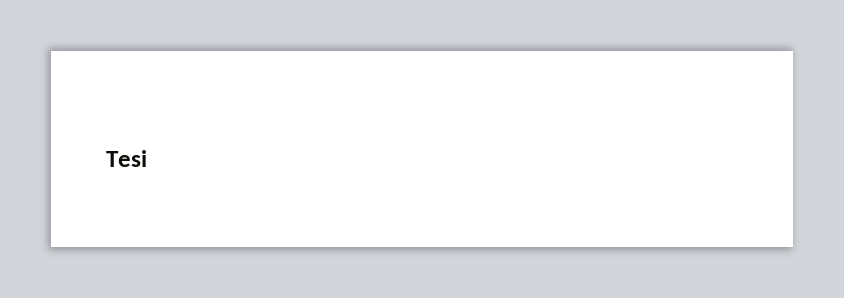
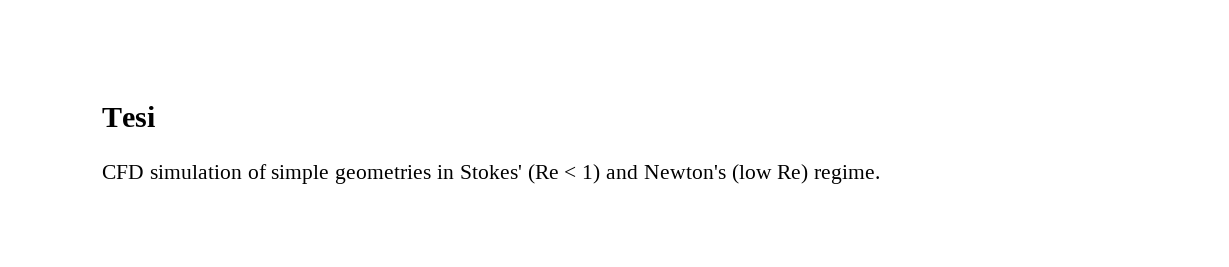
(147, 158) none -> [102,164,881,184] // CFD simulation of simple geometries in Stokes' (Re < 1) and Newton's (low Re) regime.

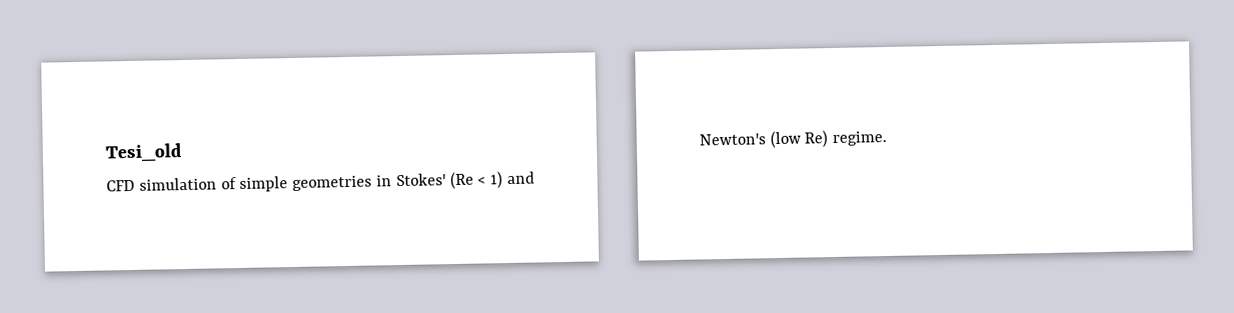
[102,106,155,127] Tesi -> [105,143,183,163] Tesi_old

